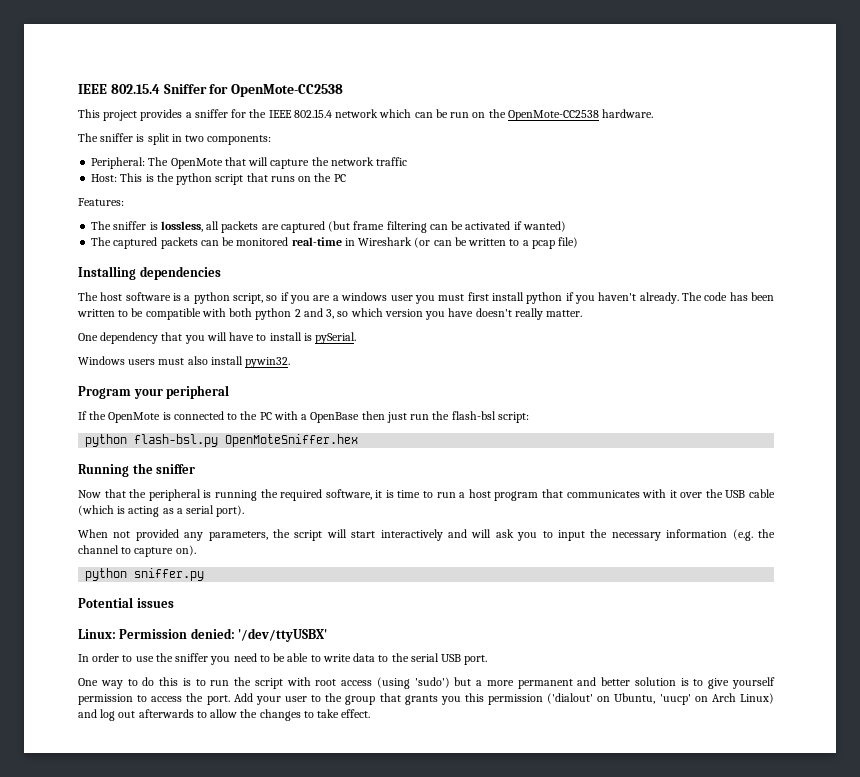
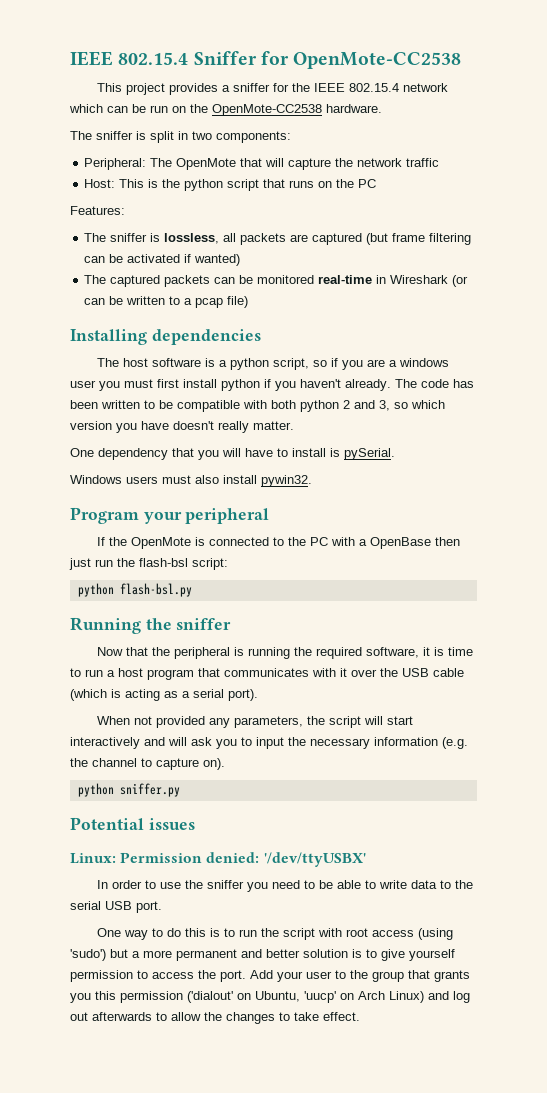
[225,434,359,447] OpenMoteSniffer.hex -> (192, 590) none

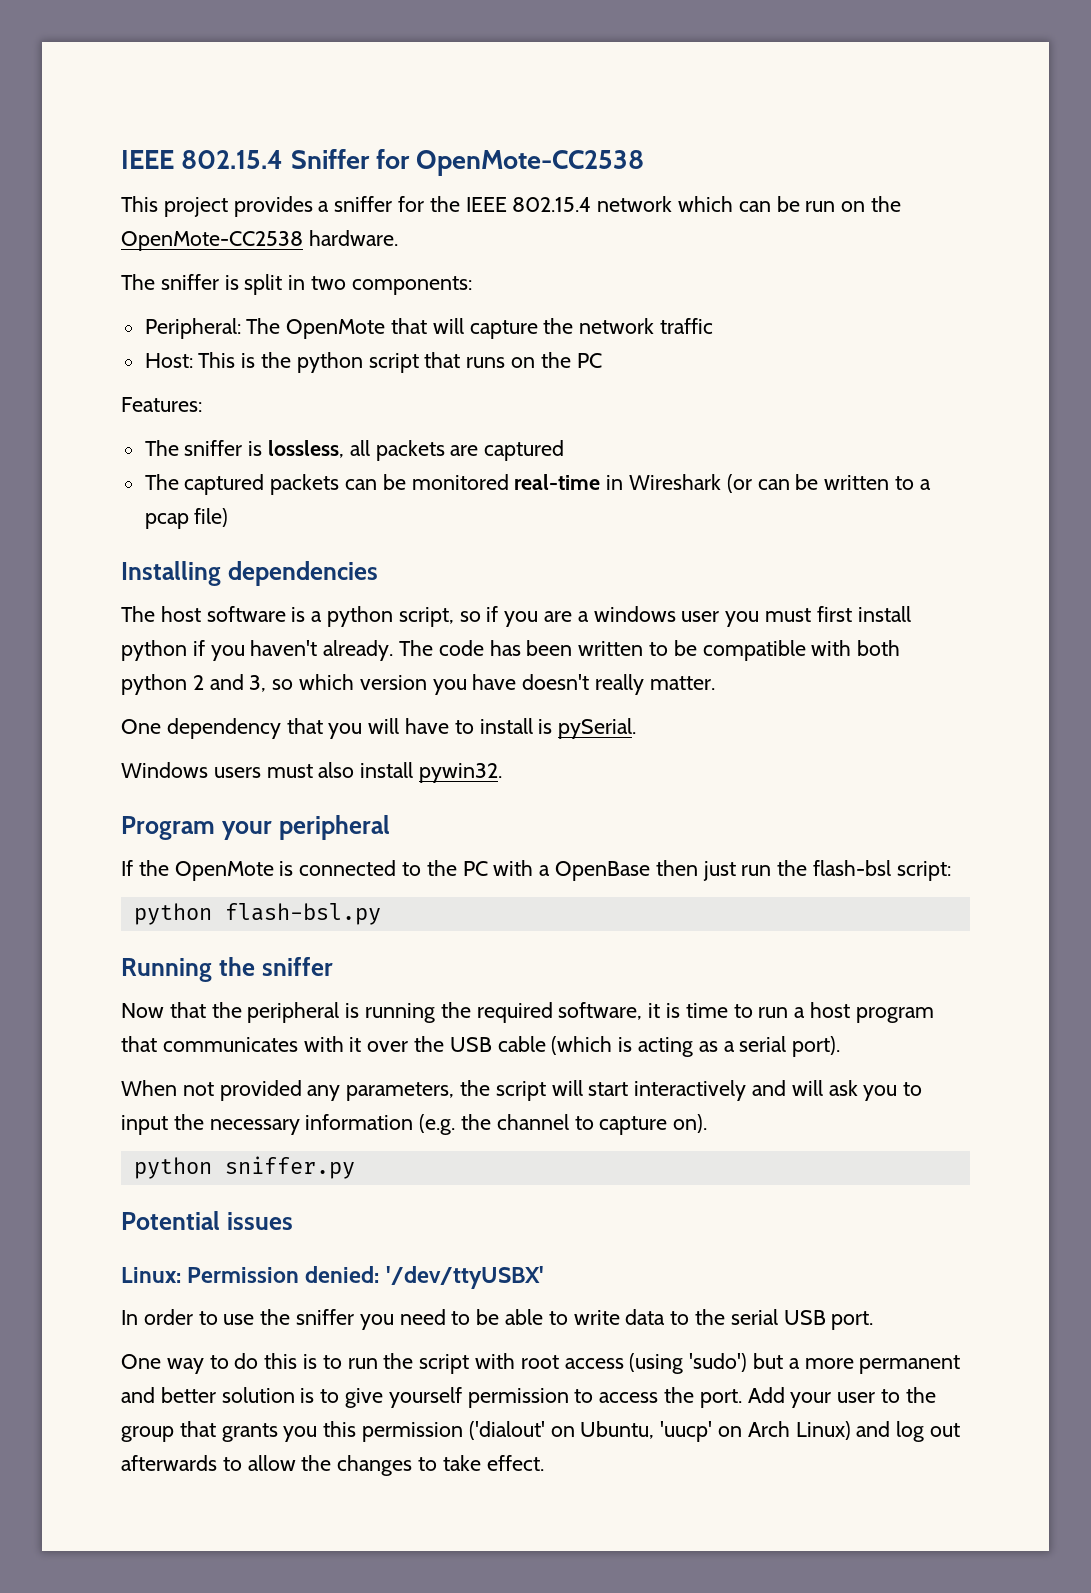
[366,233,472,245] [84,254,241,266] (but frame filtering can be activated if wanted) -> (565, 450) none

